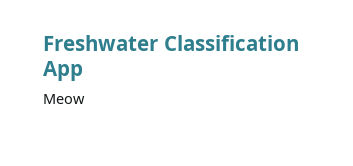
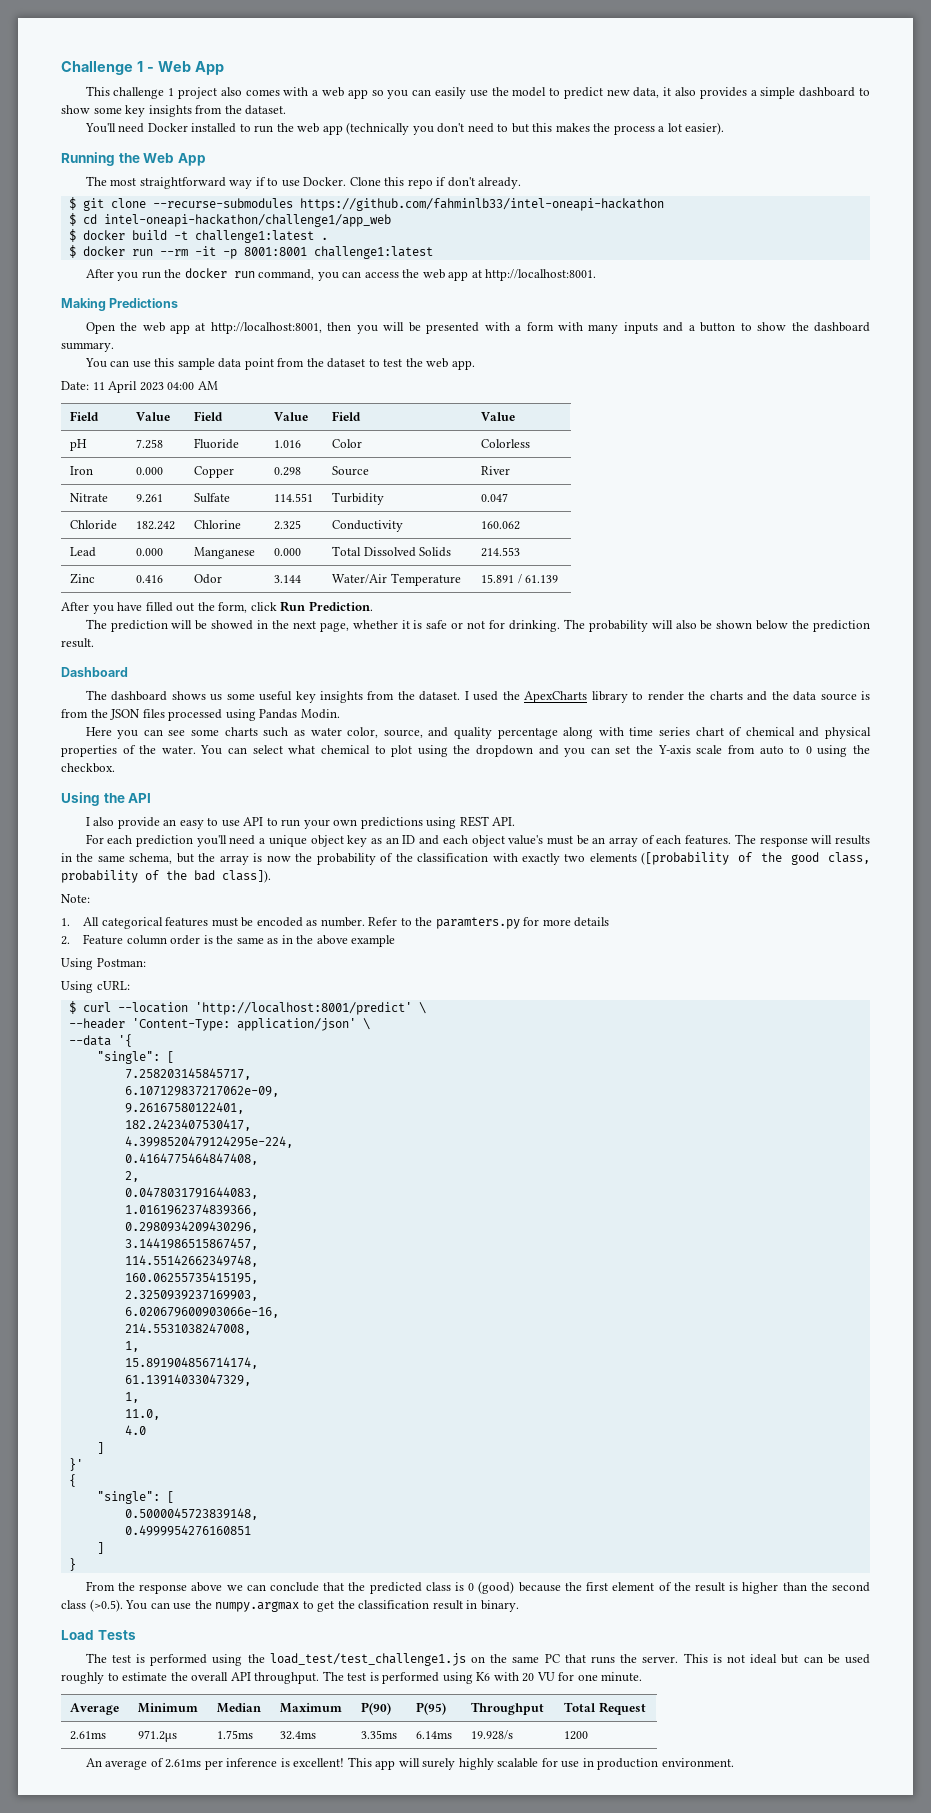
[43,35,299,51] [43,61,83,81] [43,94,85,104] Freshwater Classification App // Meow -> [61,61,224,75] [85,86,870,99] [61,105,287,117] [84,122,725,135] [61,152,206,166] [85,176,522,189] [68,197,664,211] [68,213,391,227] [68,229,328,243] [68,245,433,259] [85,268,597,281] [61,298,179,311] [85,322,870,334] [61,342,114,352] [84,358,475,370] [61,381,218,393] [70,411,100,421] [136,412,171,421] [194,411,224,421] [274,412,309,421] [332,411,362,421] [481,412,516,421] [70,439,88,451] [136,439,164,449] [194,438,240,449] [274,440,302,448] [332,439,363,448] [481,439,531,448] [70,466,94,475] [136,467,164,475] [194,466,235,478] [274,467,302,476] [332,466,370,476] [481,466,511,475] [70,493,109,502] [136,494,164,503] [194,493,231,503] [274,493,314,502] [332,492,385,505] [481,493,509,502] [70,520,118,530] [136,521,176,530] [194,520,242,529] [274,520,302,530] [332,520,404,532] [481,521,521,530] [70,547,97,557] [136,548,164,556] [194,547,256,559] [274,548,302,556] [332,546,452,557] [481,547,521,557] [70,573,96,584] [136,575,164,583] [194,574,223,584] [274,575,302,583] [332,573,461,586] [481,574,559,584] [61,601,373,614] [85,619,870,632] [61,638,94,648] [61,667,128,677] [85,690,870,703] [61,709,340,721] [85,727,872,739] [61,745,871,757] [61,763,115,773] [61,792,152,806] [85,816,516,829] [85,834,870,847] [61,852,870,865] [61,870,271,883] [61,894,90,903] [61,917,610,929] [61,934,396,947] [61,958,146,970] [61,981,130,993] [68,1001,426,1015] [68,1018,370,1031] [68,1034,132,1047] [96,1051,174,1064] [124,1068,251,1080] [124,1086,279,1097] [124,1102,244,1114] [124,1119,251,1131] [124,1136,293,1148] [124,1153,258,1165] [124,1171,139,1182] [124,1187,258,1199] [124,1204,258,1216] [124,1221,258,1233] [124,1238,258,1250] [124,1255,258,1267] [124,1272,258,1284] [124,1290,258,1301] [124,1307,279,1318] [124,1323,251,1335] [124,1341,139,1352] [124,1357,258,1369] [124,1374,251,1386] [124,1392,139,1403] [124,1409,160,1420] [124,1425,146,1435] [96,1442,104,1454] [68,1458,83,1471] [68,1474,76,1487] [96,1491,174,1504] [124,1508,258,1520] [124,1525,251,1536] [96,1542,104,1554] [68,1558,76,1571] [85,1581,871,1594] [61,1599,519,1612] [61,1630,136,1640] [85,1653,870,1666] [61,1671,643,1684] [70,1703,120,1715] [138,1703,199,1713] [217,1703,262,1713] [280,1703,343,1713] [361,1702,392,1715] [416,1702,447,1715] [471,1702,545,1715] [564,1702,646,1715] [70,1731,107,1740] [138,1730,178,1742] [217,1730,254,1739] [280,1731,317,1740] [361,1730,398,1739] [416,1731,453,1739] [471,1730,514,1740] [564,1731,589,1740] [85,1757,734,1770] Challenge 1 - Web App // This challenge 1 project also comes with a web app so you can easily use the model to predict new data, it also provides a simple dashboard to show some key insights from the dataset. // You'll need Docker installed to run the web app (technically you don't need to but this makes the process a lot easier). // Running the Web App // The most straightforward way if to use Docker. Clone this repo if don't already. // $ git clone --recurse-submodules https://github.com/fahminlb33/intel-oneapi-hackathon // $ cd intel-oneapi-hackathon/challenge1/app_web // $ docker build -t challenge1:latest . // $ docker run --rm -it -p 8001:8001 challenge1:latest // After you run the docker run command, you can access the web app at http://localhost:8001. // Making Predictions // Open the web app at http://localhost:8001, then you will be presented with a form with many inputs and a button to show the dashboard summary. // You can use this sample data point from the dataset to test the web app. // Date: 11 April 2023 04:00 AM // Field | Value | Field | Value | Field | Value // pH | 7.258 | Fluoride | 1.016 | Color | Colorless // Iron | 0.000 | Copper | 0.298 | Source | River // Nitrate | 9.261 | Sulfate | 114.551 | Turbidity | 0.047 // Chloride | 182.242 | Chlorine | 2.325 | Conductivity | 160.062 // Lead | 0.000 | Manganese | 0.000 | Total Dissolved Solids | 214.553 // Zinc | 0.416 | Odor | 3.144 | Water/Air Temperature | 15.891 / 61.139 // After you have filled out the form, click Run Prediction. // The prediction will be showed in the next page, whether it is safe or not for drinking. The probability will also be shown below the prediction result. // Dashboard // The dashboard shows us some useful key insights from the dataset. I used the ApexCharts library to render the charts and the data source is from the JSON files processed using Pandas Modin. // Here you can see some charts such as water color, source, and quality percentage along with time series chart of chemical and physical properties of the water. You can select what chemical to plot using the dropdown and you can set the Y-axis scale from auto to 0 using the checkbox. // Using the API // I also provide an easy to use API to run your own predictions using REST API. // For each prediction you'll need a unique object key as an ID and each object value's must be an array of each features. The response will results in the same schema, but the array is now the probability of the classification with exactly two elements ([probability of the good class, probability of the bad class]). // Note: // 1. All categorical features must be encoded as number. Refer to the paramters.py for more details // 2. Feature column order is the same as in the above example // Using Postman: // Using cURL: // $ curl --location 'http://localhost:8001/predict' \ // --header 'Content-Type: application/json' \ // --data '{ // "single": [ // 7.258203145845717, // 6.107129837217062e-09, // 9.26167580122401, // 182.2423407530417, // 4.3998520479124295e-224, // 0.4164775464847408, // 2, // 0.0478031791644083, // 1.0161962374839366, // 0.2980934209430296, // 3.1441986515867457, // 114.55142662349748, // 160.06255735415195, // 2.3250939237169903, // 6.020679600903066e-16, // 214.5531038247008, // 1, // 15.891904856714174, // 61.13914033047329, // 1, // 11.0, // 4.0 // ] // }' // { // "single": [ // 0.5000045723839148, // 0.4999954276160851 // ] // } // From the response above we can conclude that the predicted class is 0 (good) because the first element of the result is higher than the second class (>0.5). You can use the numpy.argmax to get the classification result in binary. // Load Tests // The test is performed using the load_test/test_challenge1.js on the same PC that runs the server. This is not ideal but can be used roughly to estimate the overall API throughput. The test is performed using K6 with 20 VU for one minute. // Average | Minimum | Median | Maximum | P(90) | P(95) | Throughput | Total Request // 2.61ms | 971.2µs | 1.75ms | 32.4ms | 3.35ms | 6.14ms | 19.928/s | 1200 // An average of 2.61ms per inference is excellent! This app will surely highly scalable for use in production environment.

